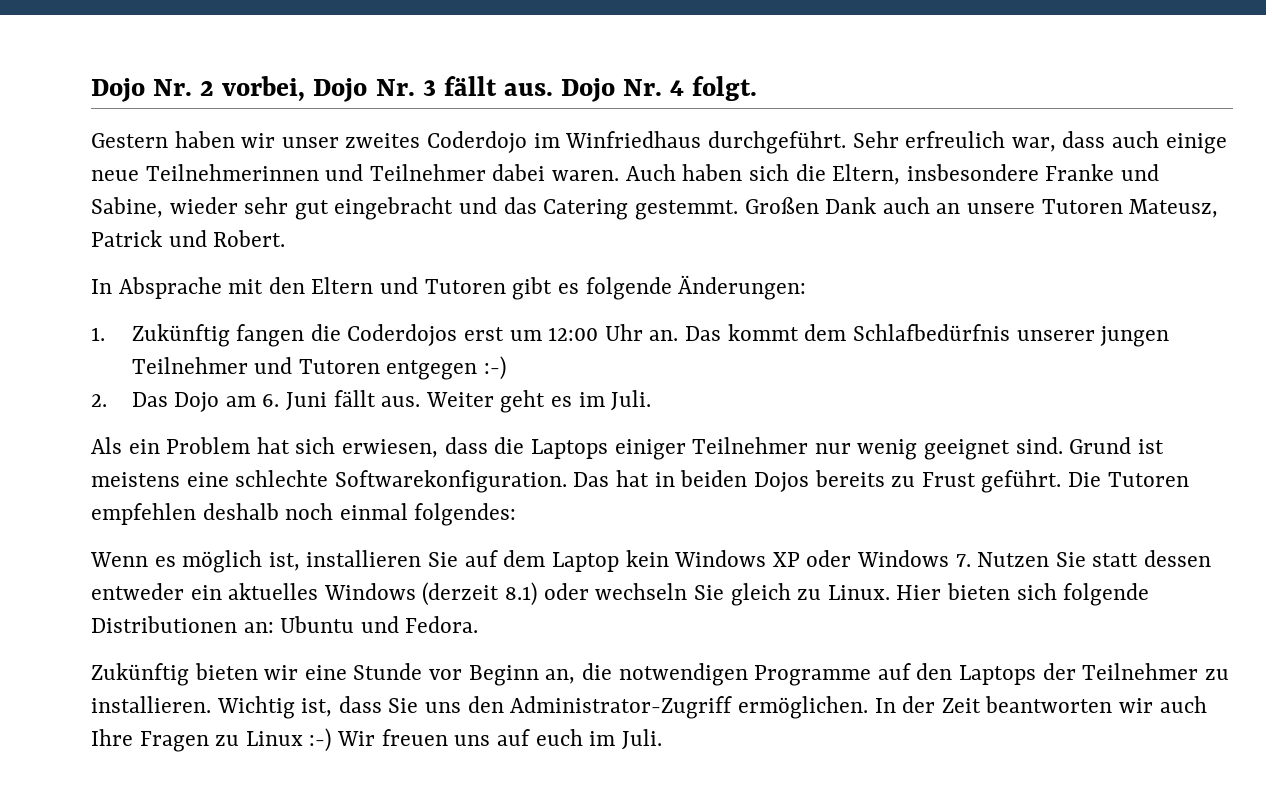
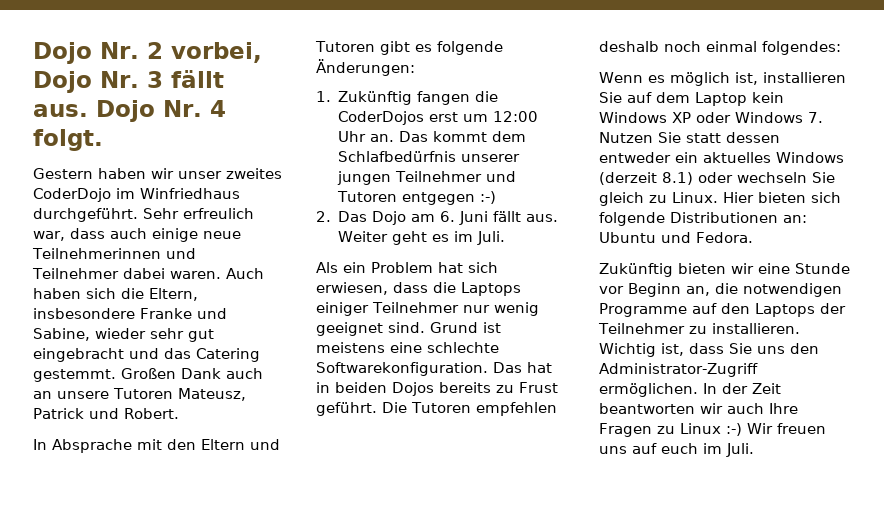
[427,131,528,153] Coderdojo -> [33,188,111,202] CoderDojo
[347,324,458,346] Coderdojos -> [338,111,425,125] CoderDojos

